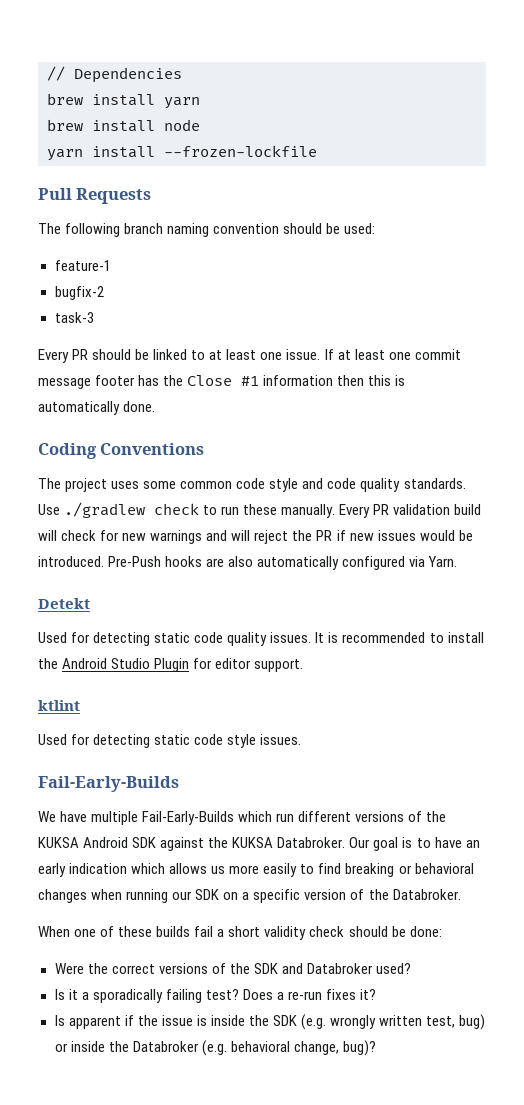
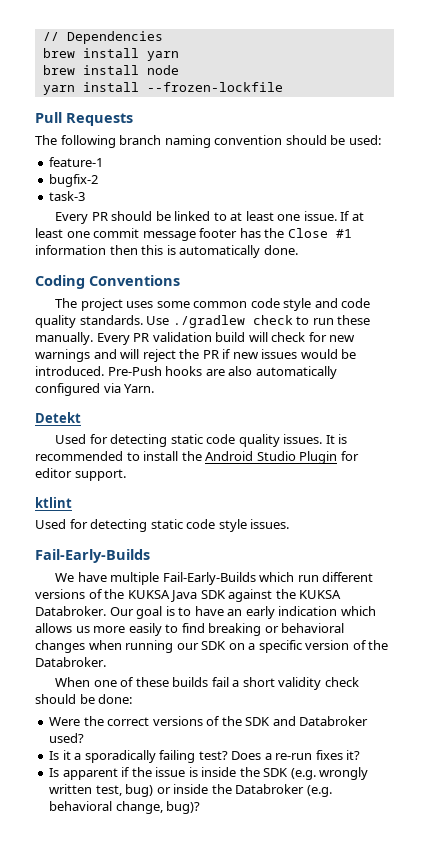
[83,837,129,848] Android -> [170,590,198,602] Java

